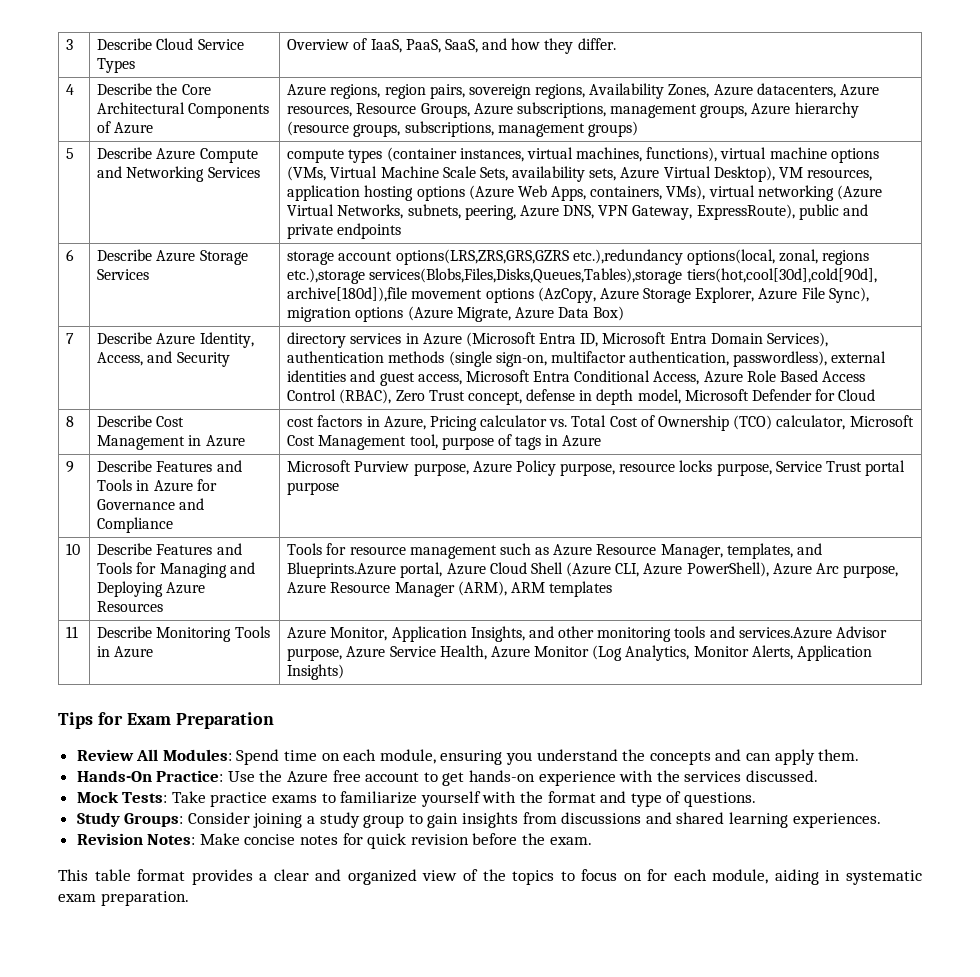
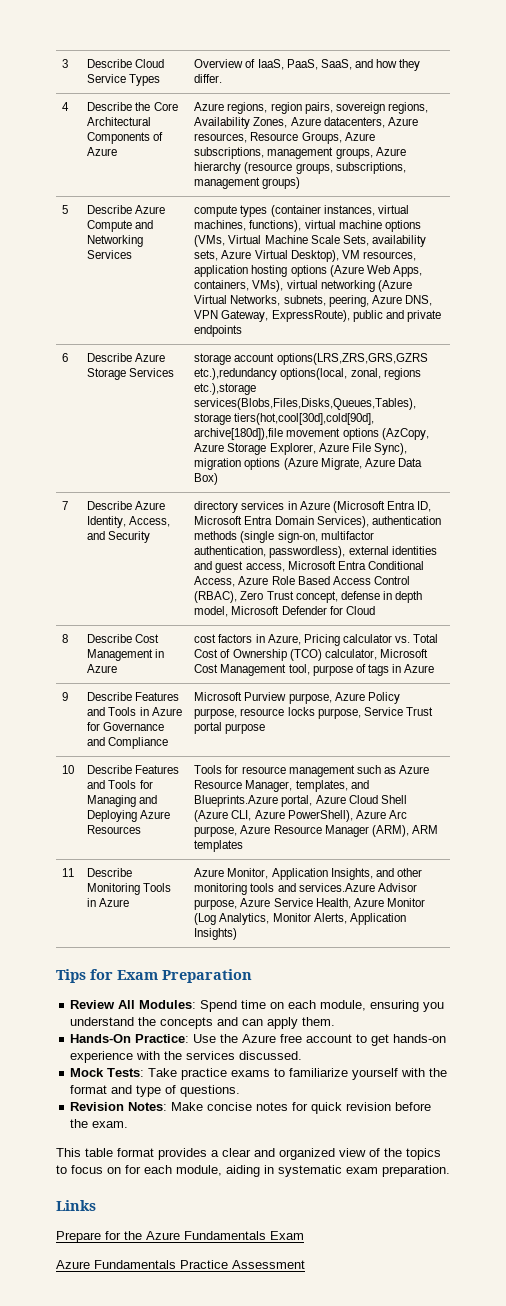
[76,812,881,828] // Study Groups: Consider joining a study group to gain insights from discussions and shared learning experiences. -> (241, 1091) none
(189, 898) none -> [56,1200,96,1211] [56,1231,304,1243] [56,1260,305,1269] // Links // Prepare for the Azure Fundamentals Exam // Azure Fundamentals Practice Assessment

